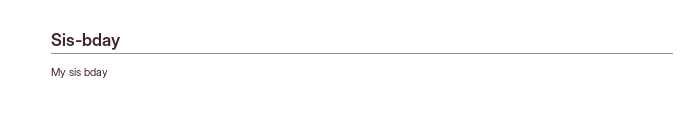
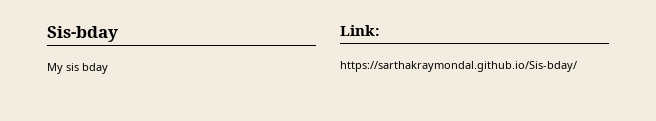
(108, 73) none -> [340,25,380,36] [340,61,577,72] // Link: // https://sarthakraymondal.github.io/Sis-bday/

